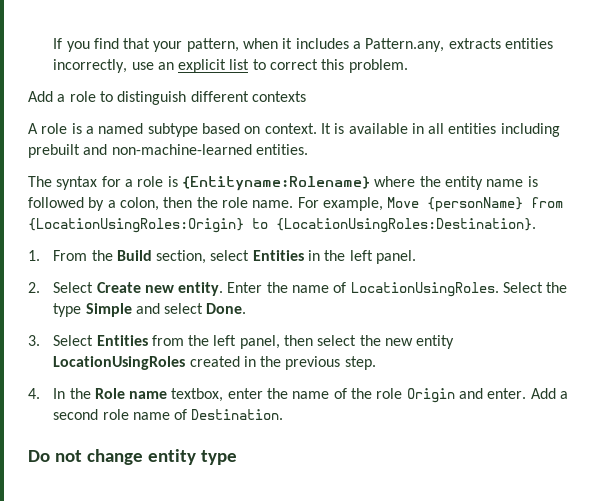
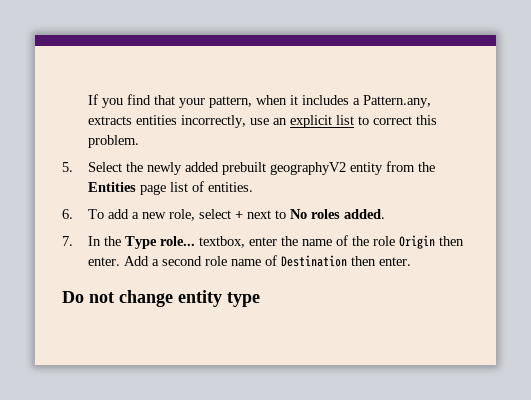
[28,91,306,105] [28,123,560,137] [28,144,308,158] [28,176,538,191] [28,197,564,212] [28,218,536,233] [28,250,417,264] [28,282,568,297] [53,303,247,317] [28,335,455,349] [53,356,376,370] [28,388,168,399] Add a role to distinguish different contexts // A role is a named subtype based on context. It is available in all entities including prebuilt and non-machine-learned entities. // The syntax for a role is {Entityname:Rolename} where the entity name is followed by a colon, then the role name. For example, Move {personName} from {LocationUsingRoles:Origin} to {LocationUsingRoles:Destination}. // 1. From the Build section, select Entities in the left panel. // 2. Select Create new entity. Enter the name of LocationUsingRoles. Select the type Simple and select Done. // 3. Select Entities from the left panel, then select the new entity LocationUsingRoles created in the previous step. // 4. In the Role name -> [62,161,436,175] [88,181,254,195] [62,209,386,221] [62,236,196,249] 5. Select the newly added prebuilt geographyV2 entity from the Entities page list of entities. // 6. To add a new role, select + next to No roles added. // 7. In the Type role...
[459,388,484,399] and -> [439,236,465,246] then
[191,409,284,420] Destination. -> [281,255,412,267] Destination then enter.

